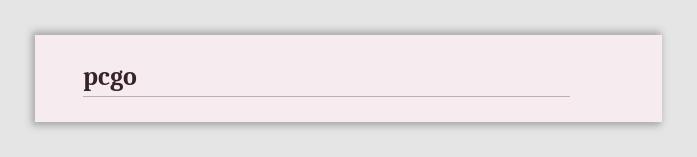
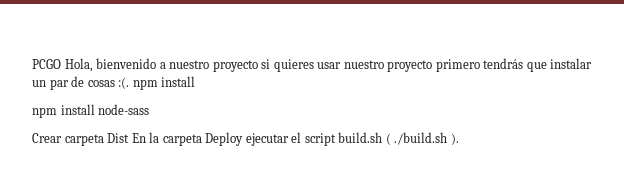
[83,70,137,91] pcgo -> [32,58,593,72] [32,76,196,90] [32,104,150,118] [32,132,459,146] PCGO Hola, bienvenido a nuestro proyecto si quieres usar nuestro proyecto primero tendrás que instalar un par de cosas :(. npm install // npm install node-sass // Crear carpeta Dist En la carpeta Deploy ejecutar el script build.sh ( ./build.sh ).

